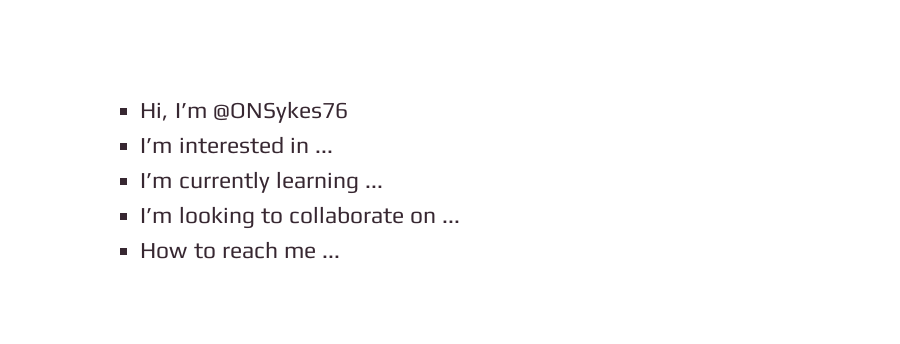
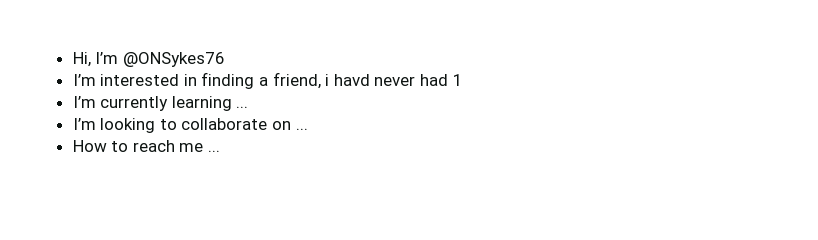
[314,150,333,153] ... -> [201,72,463,89] finding a friend, i havd never had 1

